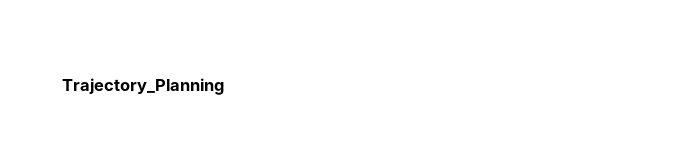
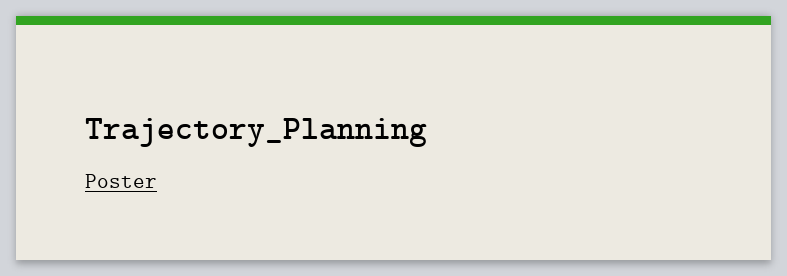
(224, 86) none -> [85,174,157,188] // Poster

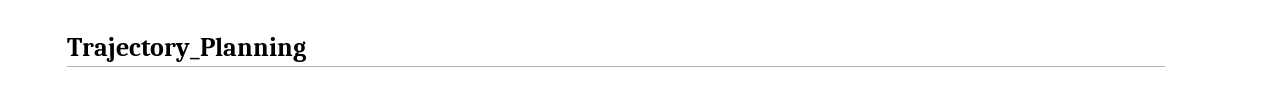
[85,174,157,188] // Poster -> (306, 49) none

